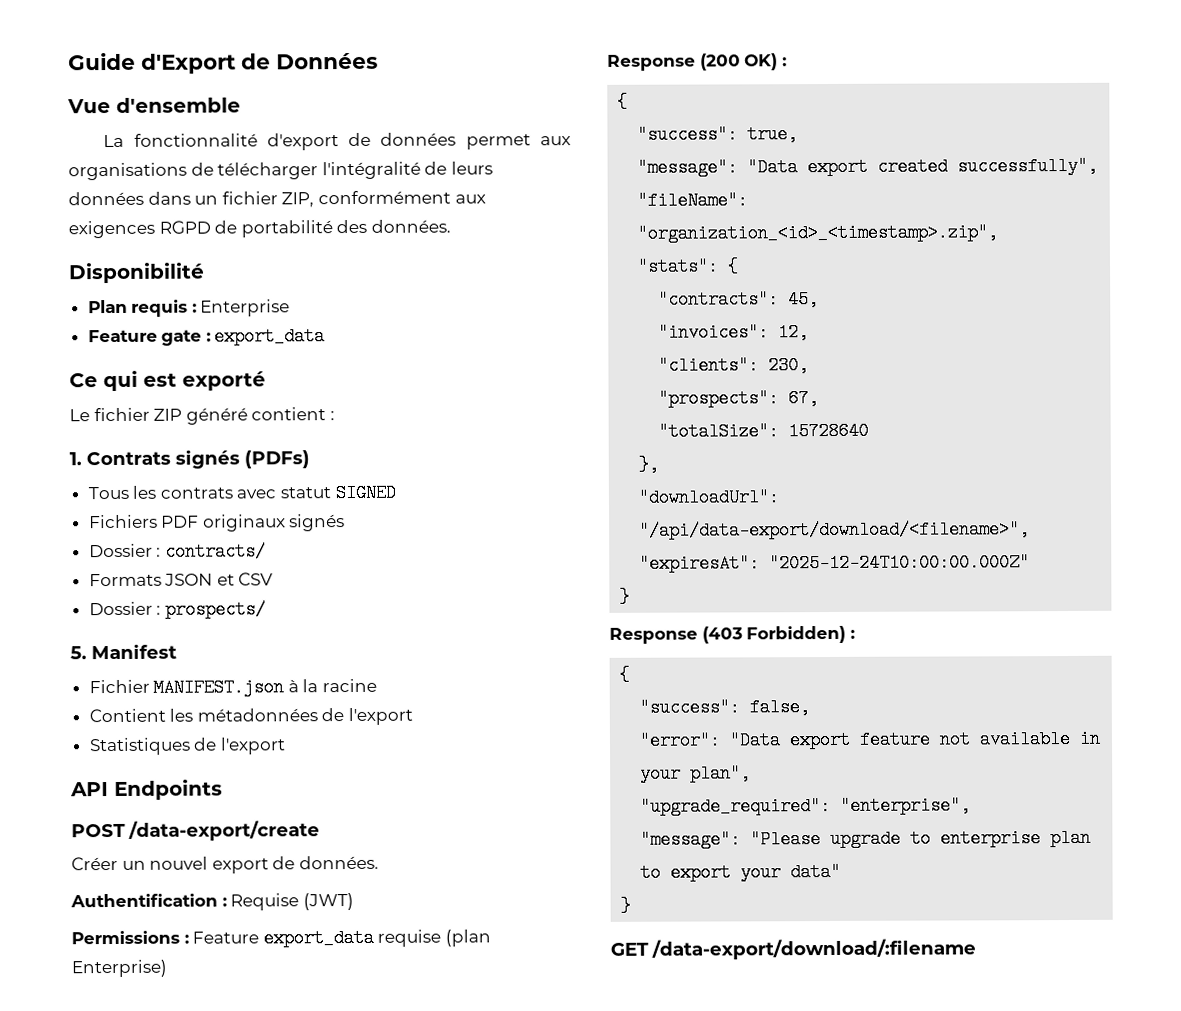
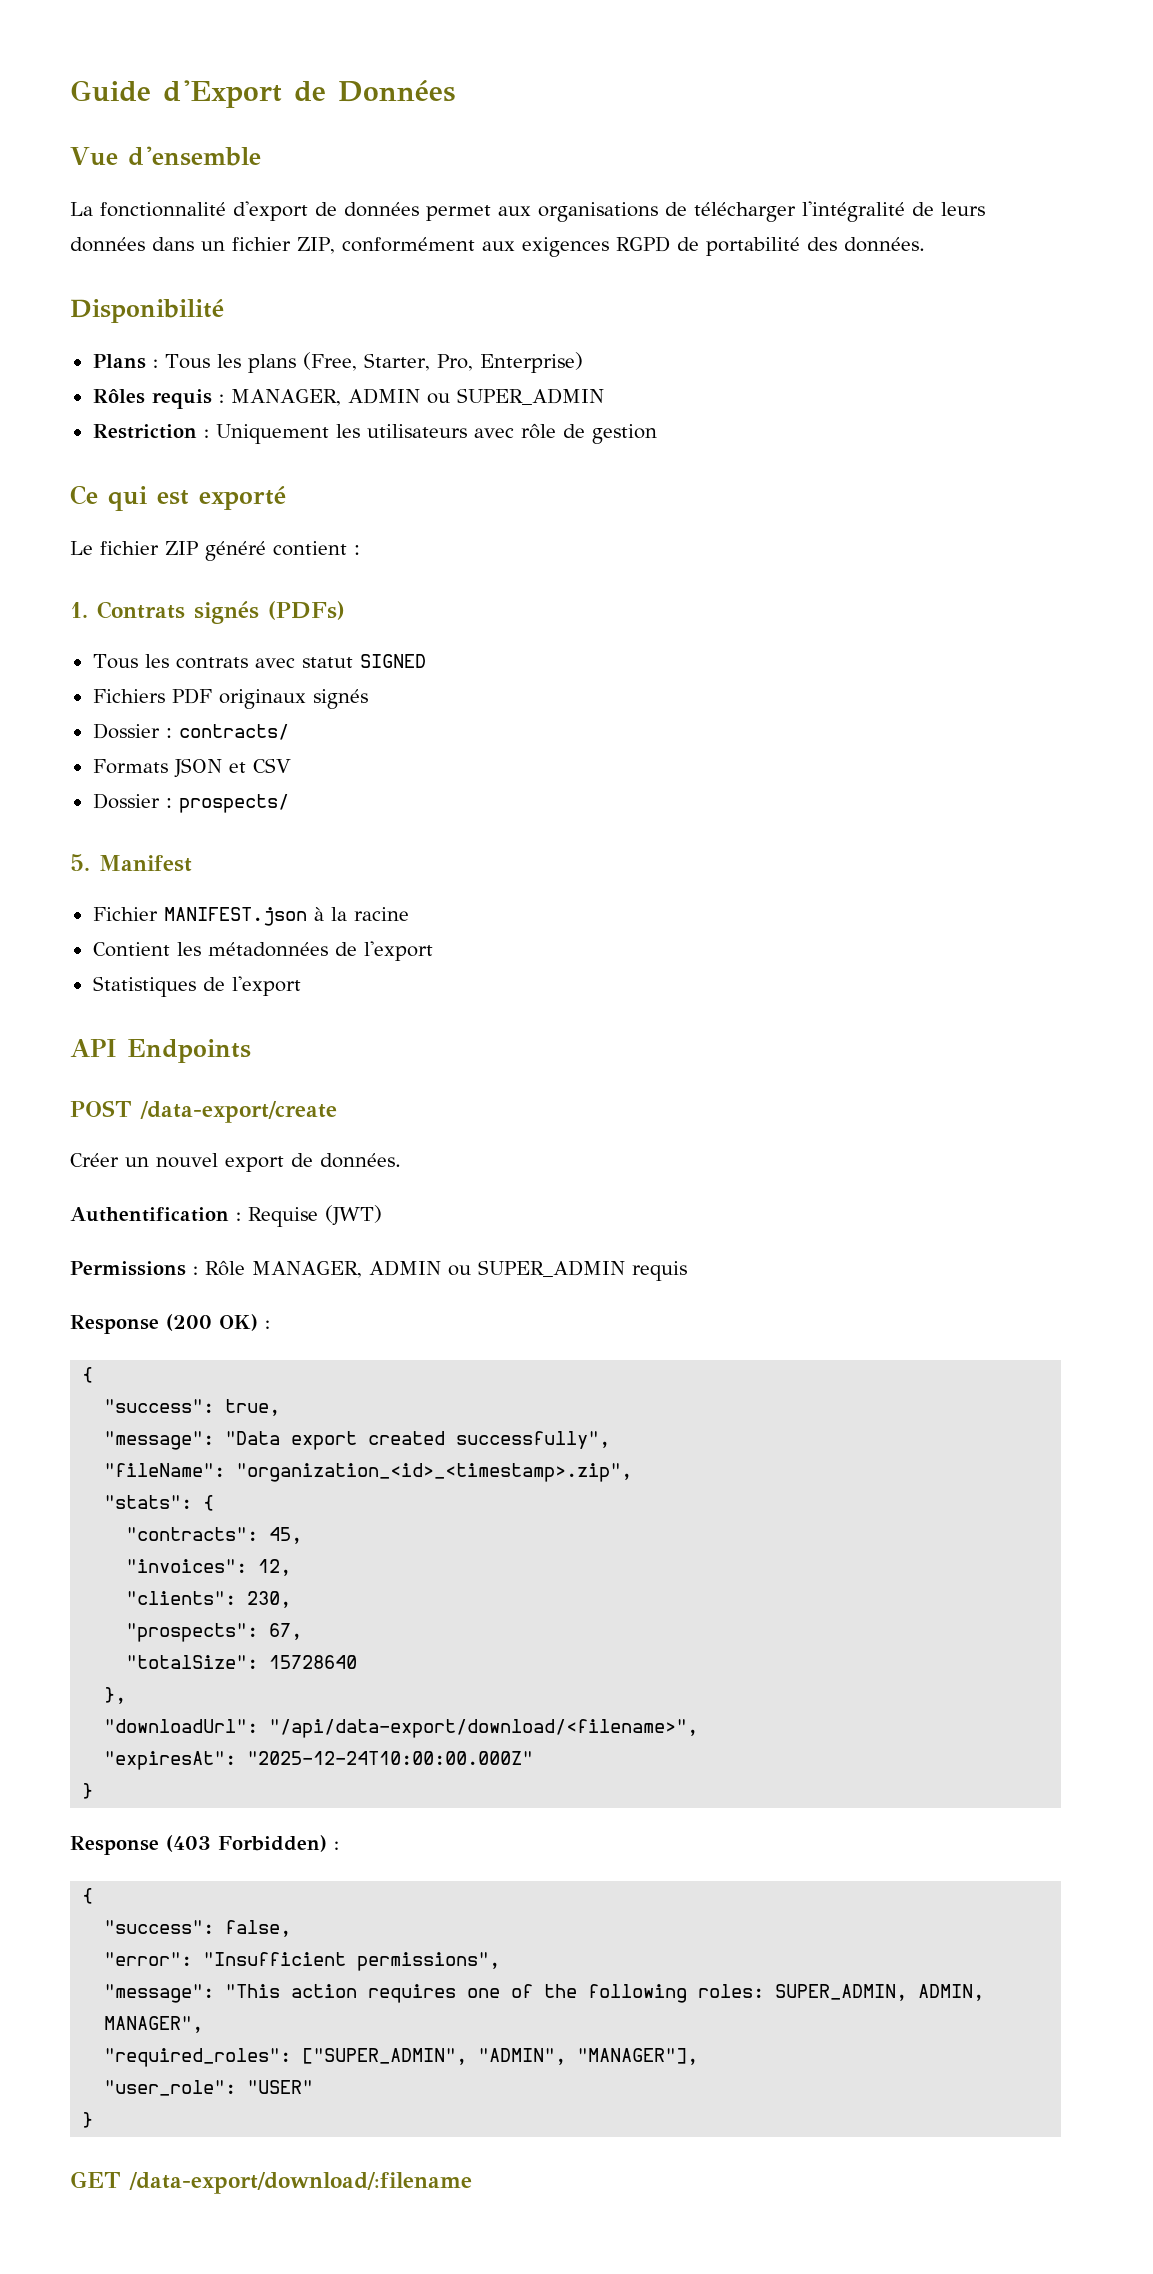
[87,299,291,317] [87,327,326,346] Plan requis : Enterprise // Feature gate : export_data -> [92,352,583,373] [92,388,604,409] [92,423,657,444] Plans : Tous les plans (Free, Starter, Pro, Enterprise) // Rôles requis : MANAGER, ADMIN ou SUPER_ADMIN // Restriction : Uniquement les utilisateurs avec rôle de gestion
[192,928,491,948] [71,959,167,978] Feature export_data requise (plan Enterprise) -> [204,1260,687,1281] Rôle MANAGER, ADMIN ou SUPER_ADMIN requis
[729,729,1102,750] [640,764,752,783] [640,796,972,816] [640,828,1092,849] [640,862,842,882] "Data export feature not available in your plan", // "upgrade_required": "enterprise", // "message": "Please upgrade to enterprise plan to export your data" -> [203,1952,501,1971] [104,1984,985,2003] [104,2016,204,2033] [104,2048,699,2067] [104,2080,314,2096] "Insufficient permissions", // "message": "This action requires one of the following roles: SUPER_ADMIN, ADMIN, MANAGER", // "required_roles": ["SUPER_ADMIN", "ADMIN", "MANAGER"], // "user_role": "USER"

